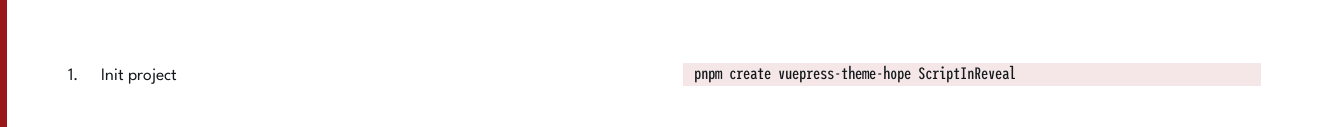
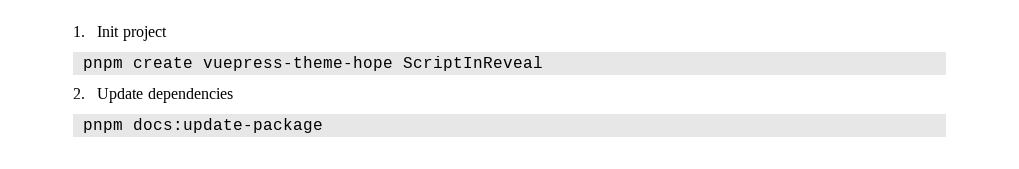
(1016, 74) none -> [73,88,233,103] [82,118,323,133] // 2. Update dependencies // pnpm docs:update-package

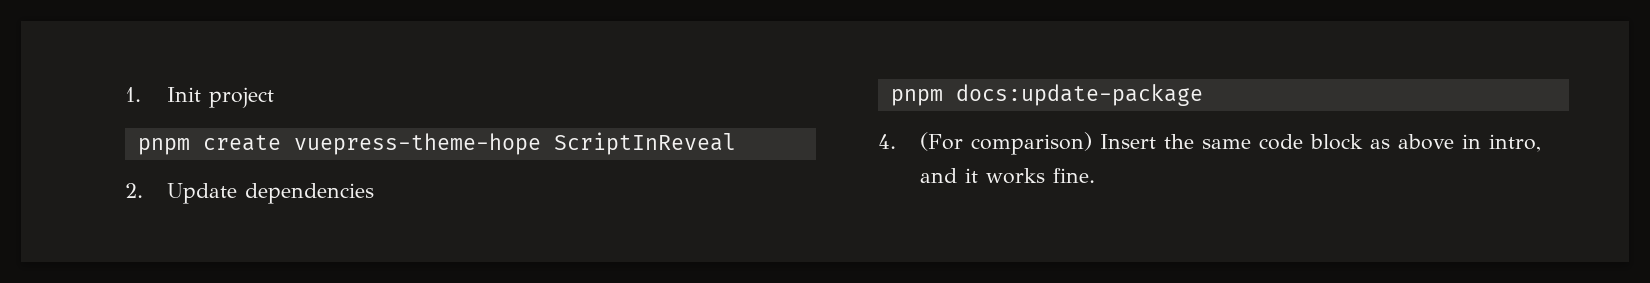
(323, 125) none -> [878,132,1542,155] [920,168,1096,184] // 4. (For comparison) Insert the same code block as above in intro, and it works fine.

